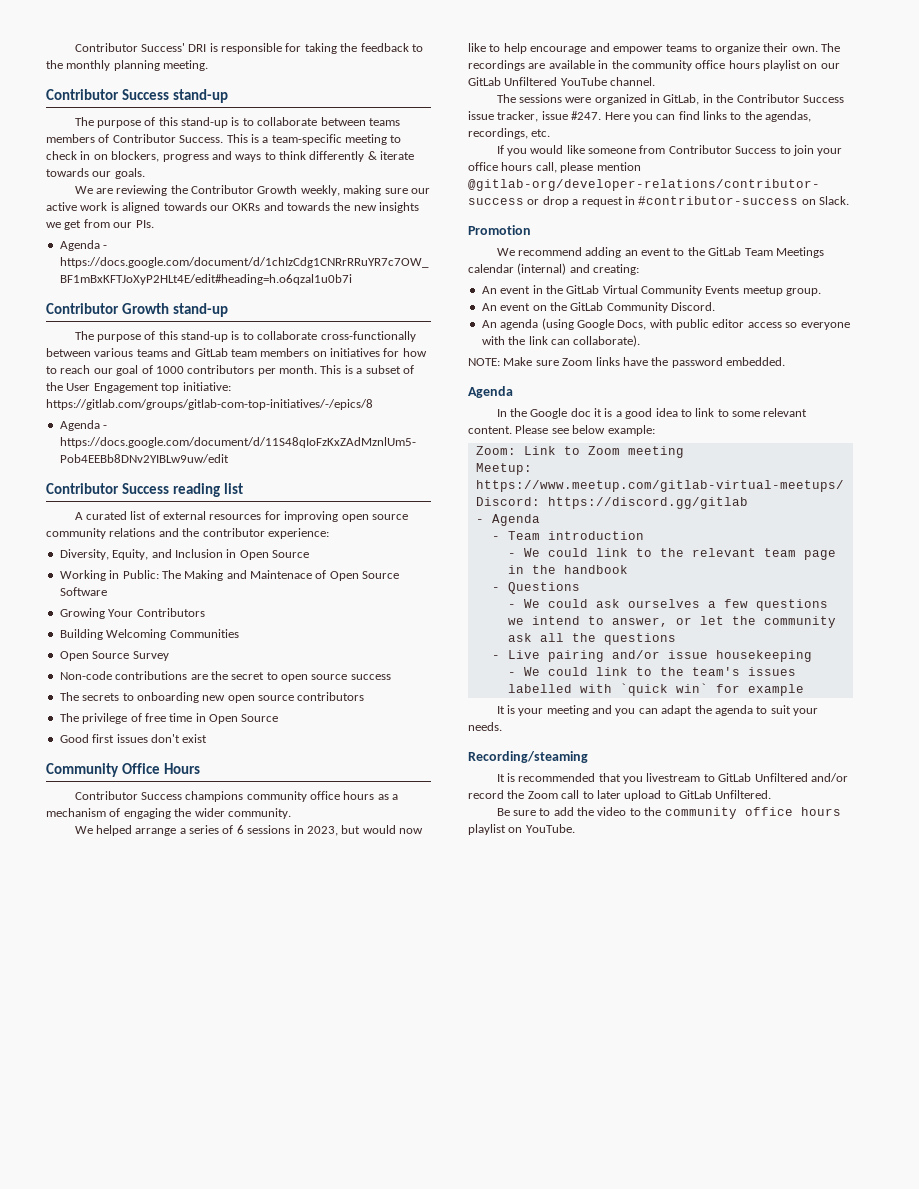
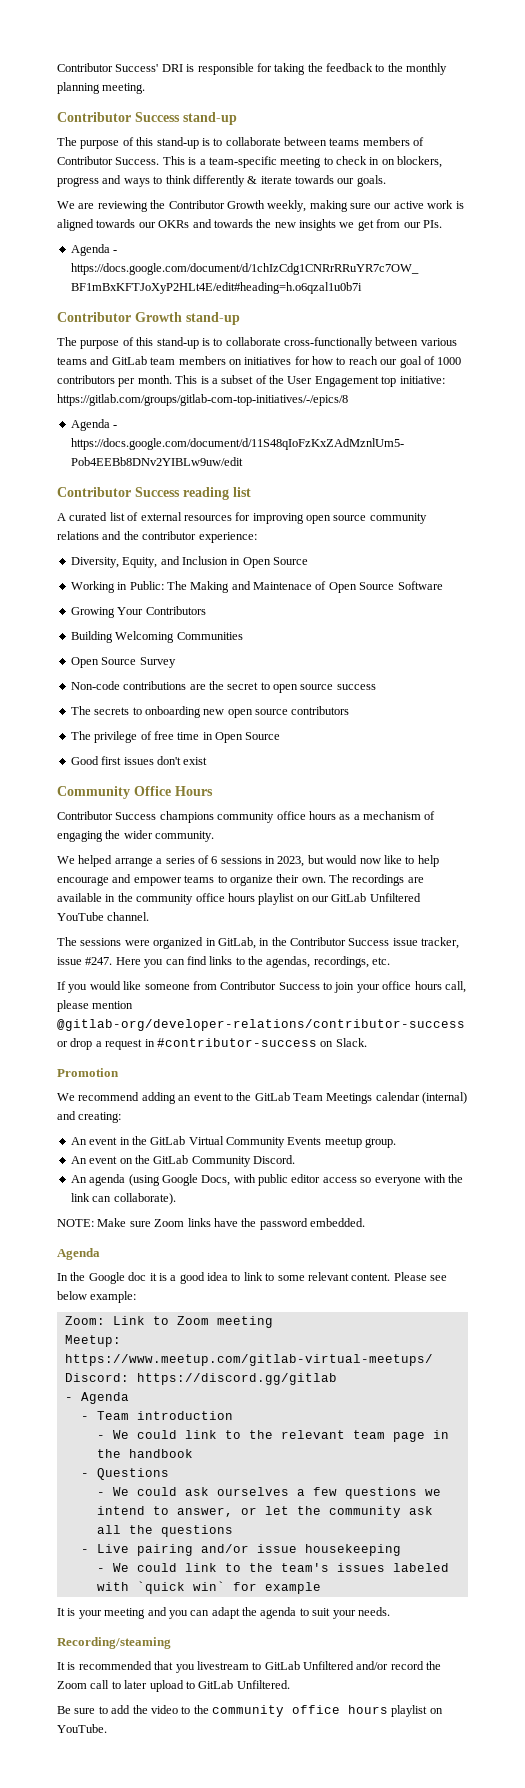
[507,684,572,693] labelled -> [392,1563,449,1572] labeled

